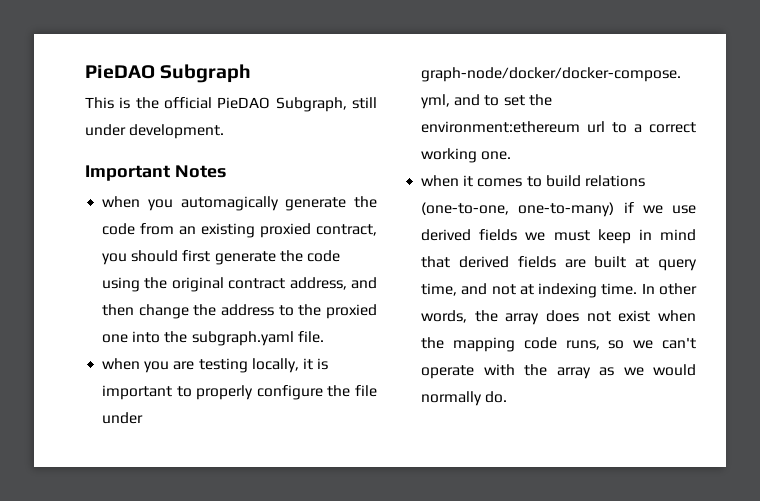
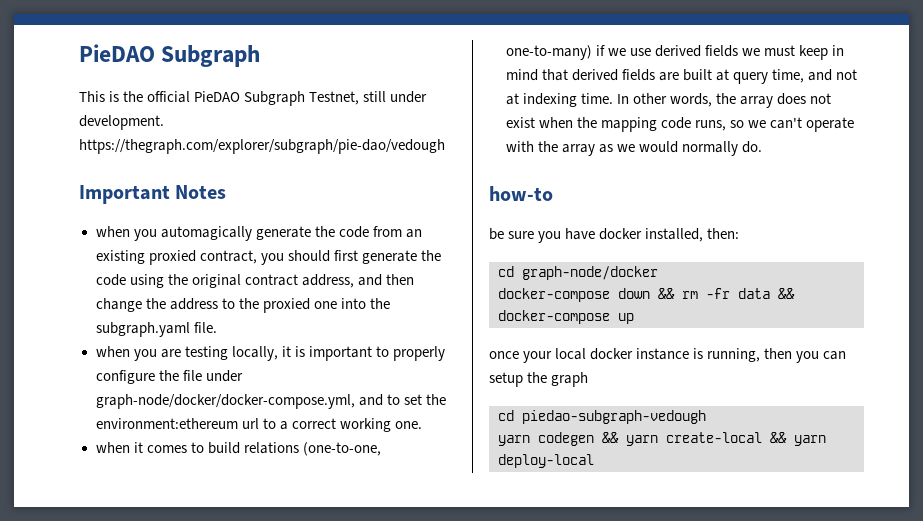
[275,97,347,112] Subgraph, -> [244,91,360,106] Subgraph Testnet,
(225, 131) none -> [79,139,445,154] https://thegraph.com/explorer/subgraph/pie-dao/vedough
(508, 397) none -> [489,186,553,201] [489,228,740,243] [498,266,658,280] [498,288,795,302] [498,310,634,324] [489,348,847,363] [489,372,589,387] [498,410,706,424] [498,432,826,446] [498,454,594,468] // how-to // be sure you have docker installed, then: // cd graph-node/docker // docker-compose down && rm -fr data && docker-compose up // once your local docker instance is running, then you can setup the graph // cd piedao-subgraph-vedough // yarn codegen && yarn create-local && yarn deploy-local

